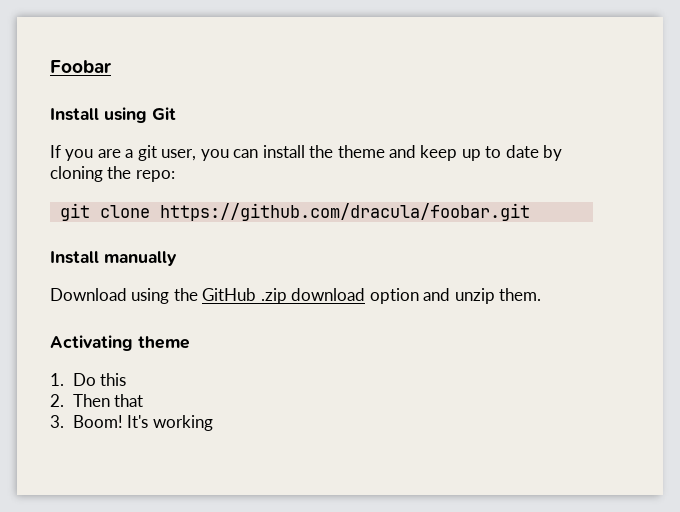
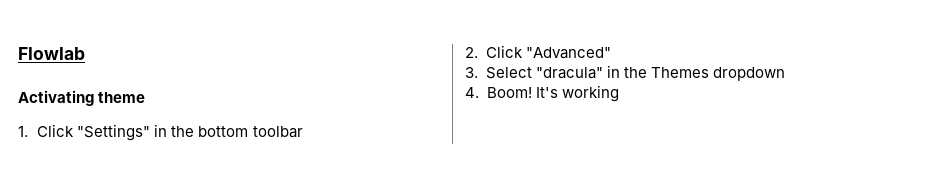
[50,60,111,73] [50,107,176,123] [50,145,563,161] [50,166,175,182] [59,203,530,221] [50,251,177,266] [50,288,542,304] [50,335,190,351] [50,373,127,386] [50,394,144,407] [50,415,64,428] Foobar // Install using Git // If you are a git user, you can install the theme and keep up to date by cloning the repo: // git clone https://github.com/dracula/foobar.git // Install manually // Download using the GitHub .zip download option and unzip them. // Activating theme // 1. Do this // 2. Then that // 3. -> [18,47,85,60] [18,90,146,106] [18,124,303,141] [465,45,611,59] [465,65,785,81] [465,87,479,98] Flowlab // Activating theme // 1. Click "Settings" in the bottom toolbar // 2. Click "Advanced" // 3. Select "dracula" in the Themes dropdown // 4.

